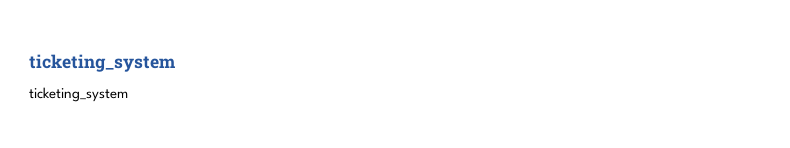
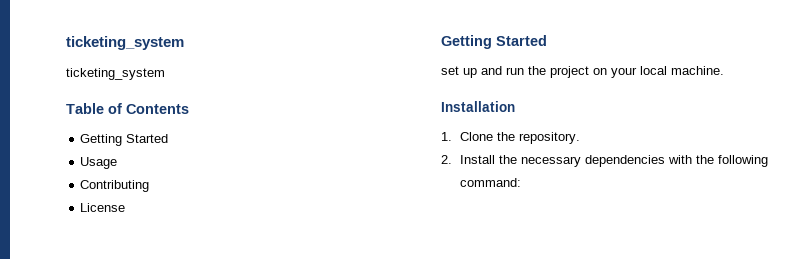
(128, 94) none -> [66,103,189,114] [80,134,169,146] [80,157,118,169] [80,180,150,192] [80,203,126,212] [441,35,547,49] [441,66,724,78] [441,101,515,112] [441,132,581,144] [441,155,769,167] [460,178,522,187] // Table of Contents // Getting Started // Usage // Contributing // License // Getting Started // set up and run the project on your local machine. // Installation // 1. Clone the repository. // 2. Install the necessary dependencies with the following command:

